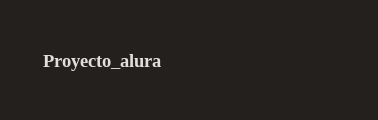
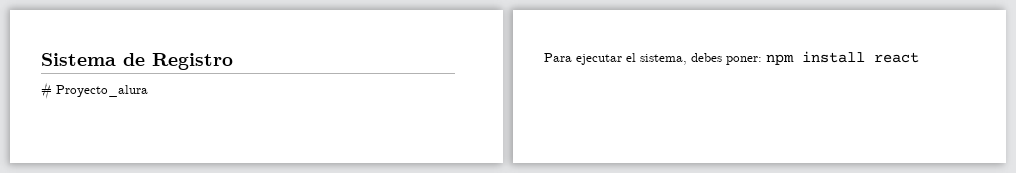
[43,54,161,71] Proyecto_alura -> [41,53,233,70] [41,82,148,99] [544,51,919,65] Sistema de Registro // # Proyecto_alura // Para ejecutar el sistema, debes poner: npm install react

